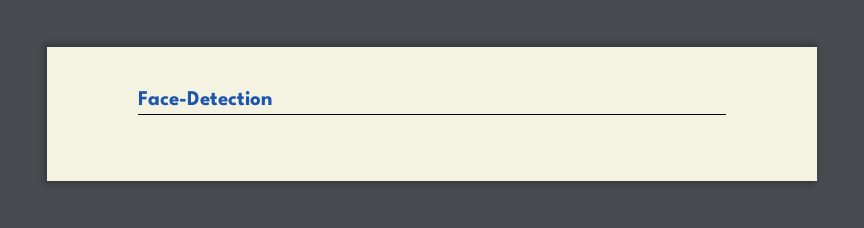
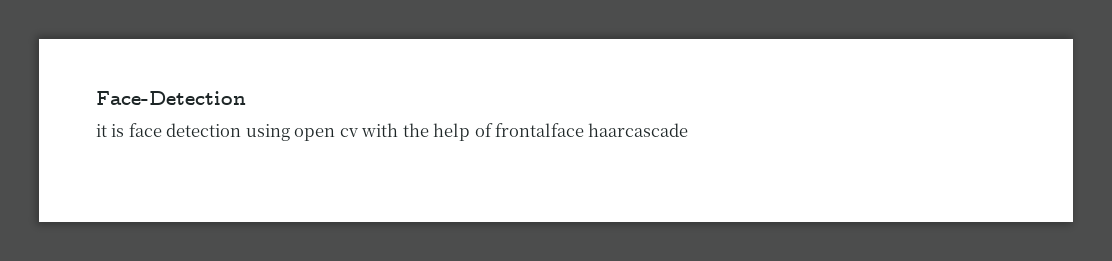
(273, 98) none -> [96,123,689,141] // it is face detection using open cv with the help of frontalface haarcascade

